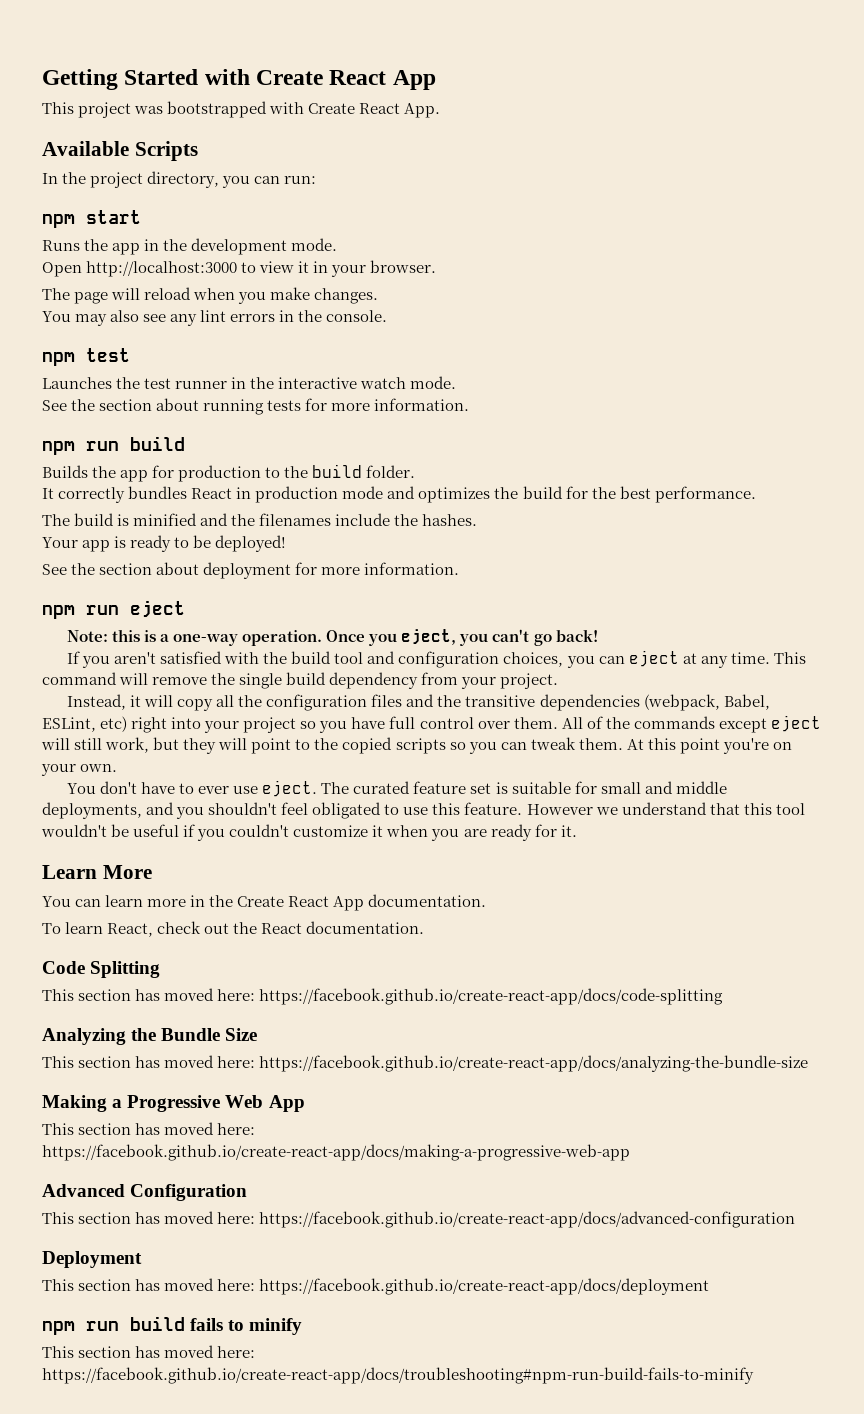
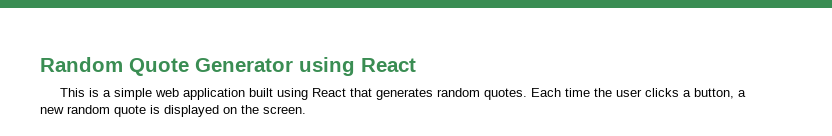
[42,69,436,90] [42,101,441,118] [42,141,198,161] [42,171,317,188] [42,210,141,228] [42,238,338,255] [42,260,437,277] [42,287,379,304] [42,310,388,326] [42,348,130,366] [42,376,457,389] [42,398,470,415] [42,436,185,455] [42,464,416,482] [42,486,756,503] [42,513,478,526] [42,535,287,552] [42,562,460,579] [42,600,185,619] [66,629,598,646] [66,650,806,668] [42,672,559,689] [66,694,770,711] [42,715,821,733] [41,737,792,754] [41,764,118,776] [66,780,727,797] [42,802,805,819] [41,824,577,841] [42,865,152,879] [42,894,487,911] [42,921,425,937] [42,961,161,978] [42,988,724,1005] [42,1028,258,1045] [42,1055,809,1072] [42,1095,305,1112] [42,1122,256,1135] [42,1144,630,1161] [42,1184,248,1201] [42,1211,796,1228] [42,1251,142,1268] [42,1278,710,1295] [42,1316,303,1335] [42,1345,256,1358] [42,1367,754,1384] Getting Started with Create React App // This project was bootstrapped with Create React App. // Available Scripts // In the project directory, you can run: // npm start // Runs the app in the development mode. // Open http://localhost:3000 to view it in your browser. // The page will reload when you make changes. // You may also see any lint errors in the console. // npm test // Launches the test runner in the interactive watch mode. // See the section about running tests for more information. // npm run build // Builds the app for production to the build folder. // It correctly bundles React in production mode and optimizes the build for the best performance. // The build is minified and the filenames include the hashes. // Your app is ready to be deployed! // See the section about deployment for more information. // npm run eject // Note: this is a one-way operation. Once you eject, you can't go back! // If you aren't satisfied with the build tool and configuration choices, you can eject at any time. This command will remove the single build dependency from your project. // Instead, it will copy all the configuration files and the transitive dependencies (webpack, Babel, ESLint, etc) right into your project so you have full control over them. All of the commands except eject will still work, but they will point to the copied scripts so you can tweak them. At this point you're on your own. // You don't have to ever use eject. The curated feature set is suitable for small and middle deployments, and you shouldn't feel obligated to use this feature. However we understand that this tool wouldn't be useful if you couldn't customize it when you are ready for it. // Learn More // You can learn more in the Create React App documentation. // To learn React, check out the React documentation. // Code Splitting // This section has moved here: https://facebook.github.io/create-react-app/docs/code-splitting // Analyzing the Bundle Size // This section has moved here: https://facebook.github.io/create-react-app/docs/analyzing-the-bundle-size // Making a Progressive Web App // This section has moved here: https://facebook.github.io/create-react-app/docs/making-a-progressive-web-app // Advanced Configuration // This section has moved here: https://facebook.github.io/create-react-app/docs/advanced-configuration // Deployment // This section has moved here: https://facebook.github.io/create-react-app/docs/deployment // npm run build fails to minify // This section has moved here: https://facebook.github.io/create-react-app/docs/troubleshooting#npm-run-build-fails-to-minify -> [40,57,416,76] [59,88,746,100] [40,105,306,117] Random Quote Generator using React // This is a simple web application built using React that generates random quotes. Each time the user clicks a button, a new random quote is displayed on the screen.

